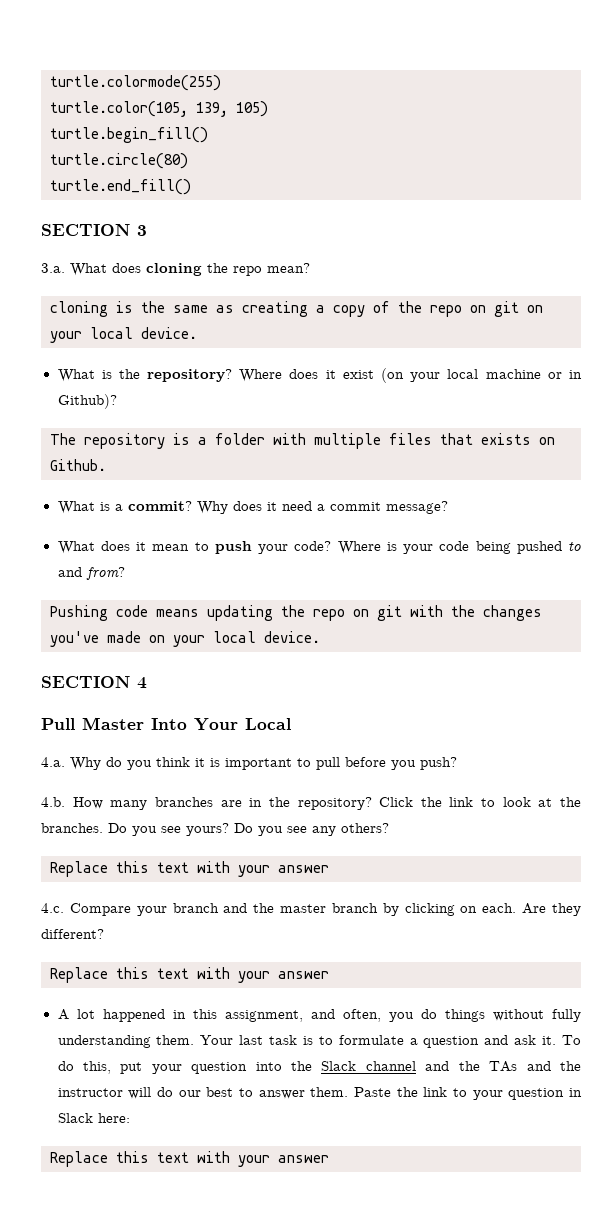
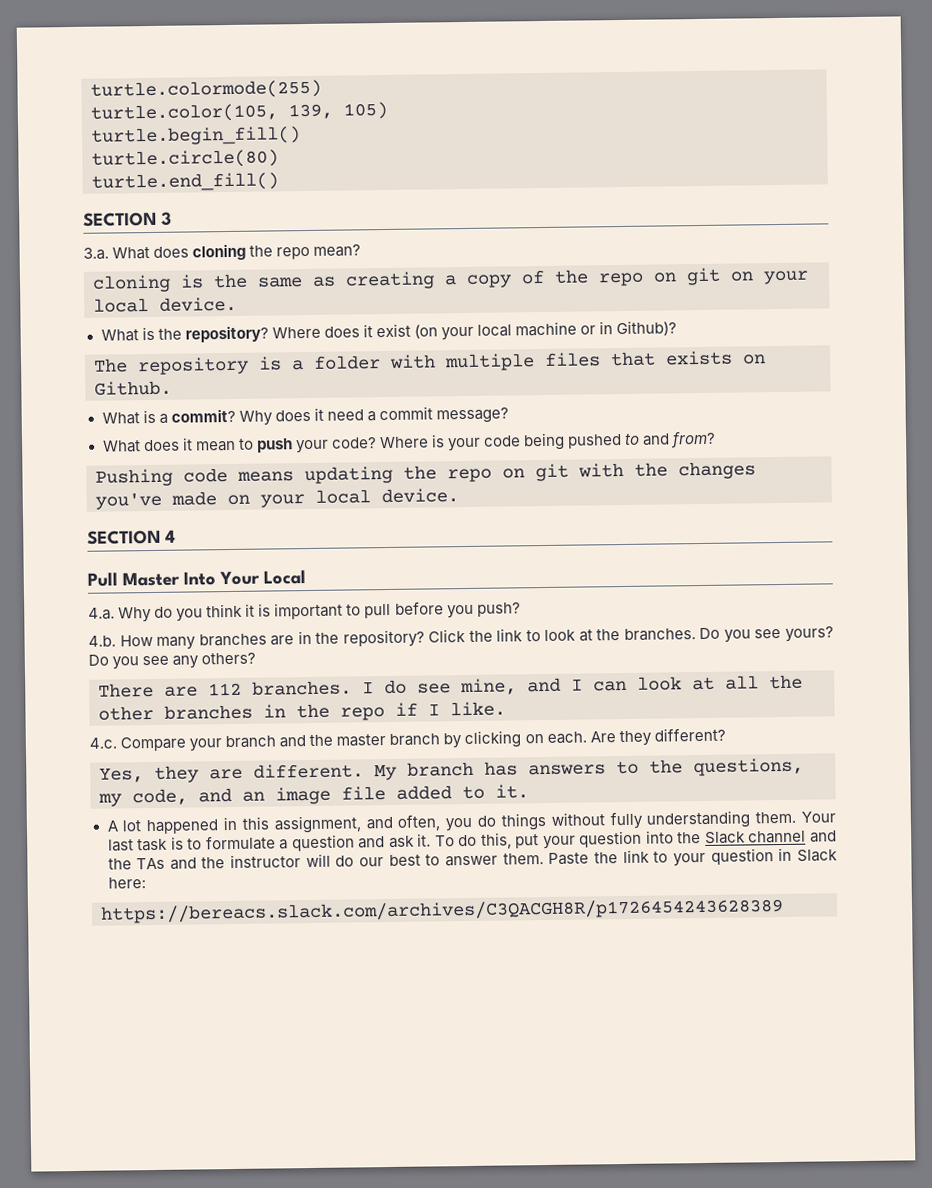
[50,861,329,877] Replace this text with your answer -> [98,674,803,698] [98,701,506,721] There are 112 branches. I do see mine, and I can look at all the other branches in the repo if I like.
[50,967,329,983] Replace this text with your answer -> [99,757,804,783] [98,784,529,807] Yes, they are different. My branch has answers to the questions, my code, and an image file added to it.
[50,1151,329,1167] Replace this text with your answer -> [100,897,784,924] https://bereacs.slack.com/archives/C3QACGH8R/p1726454243628389

